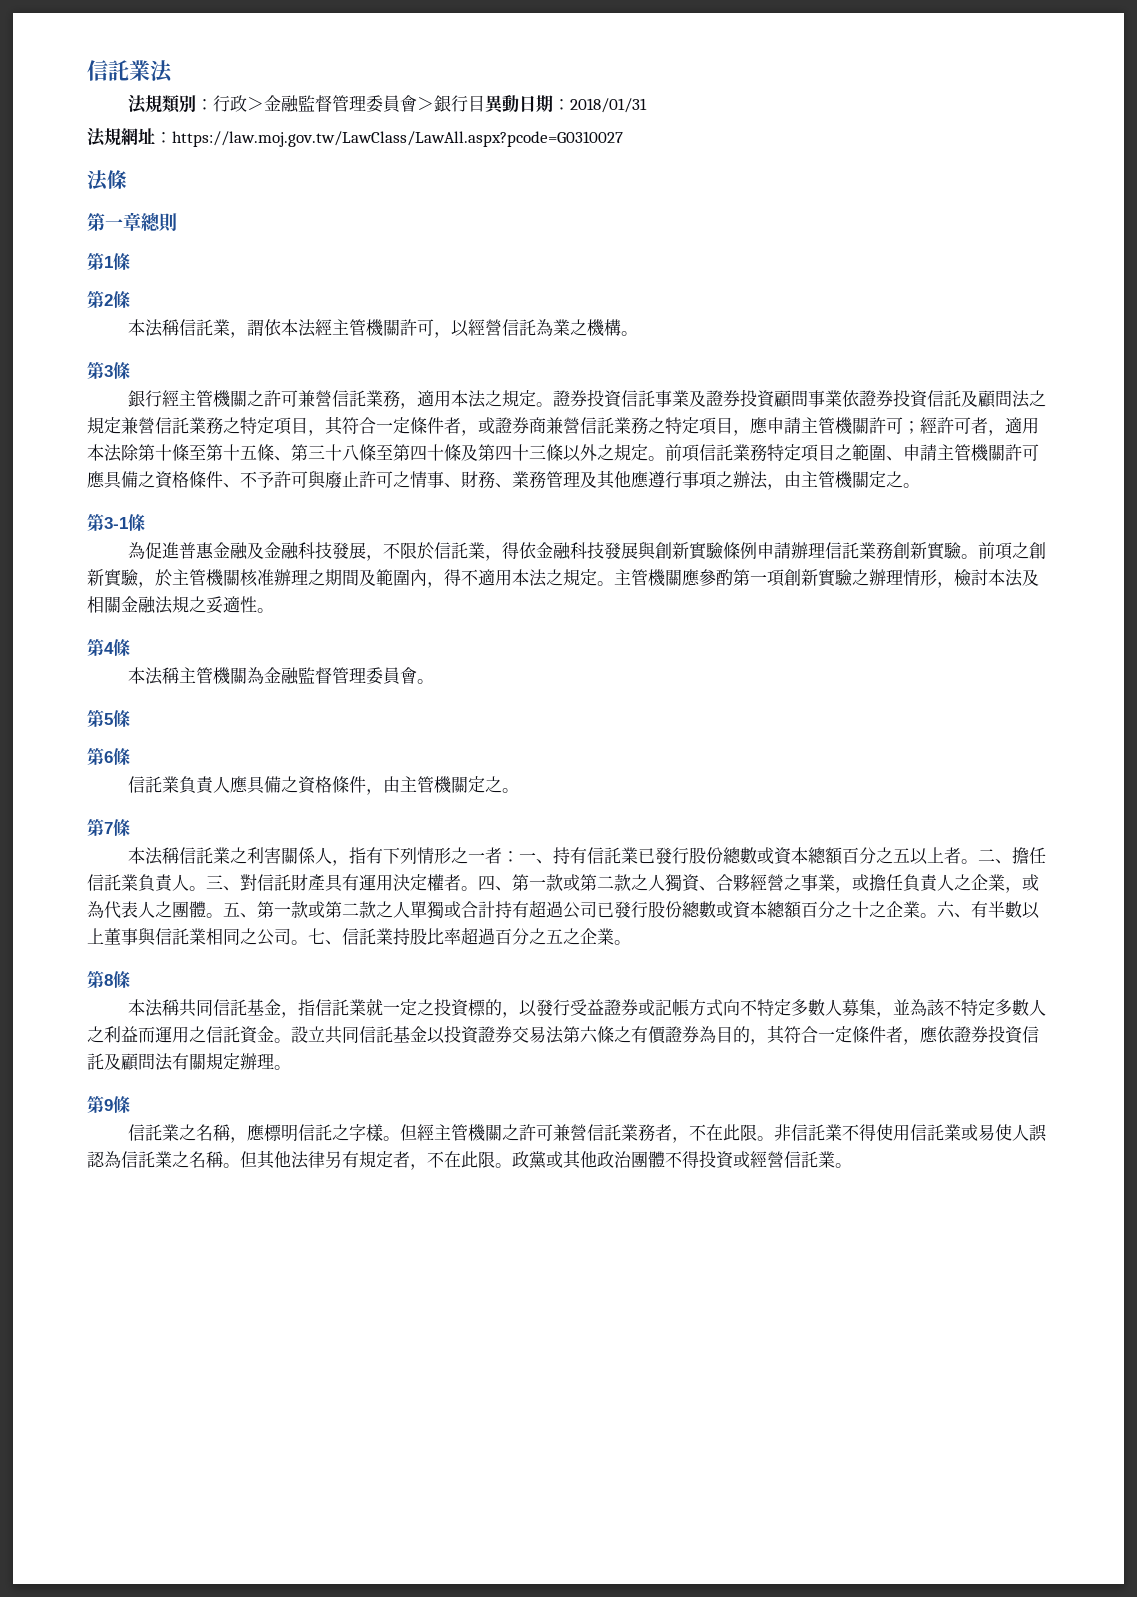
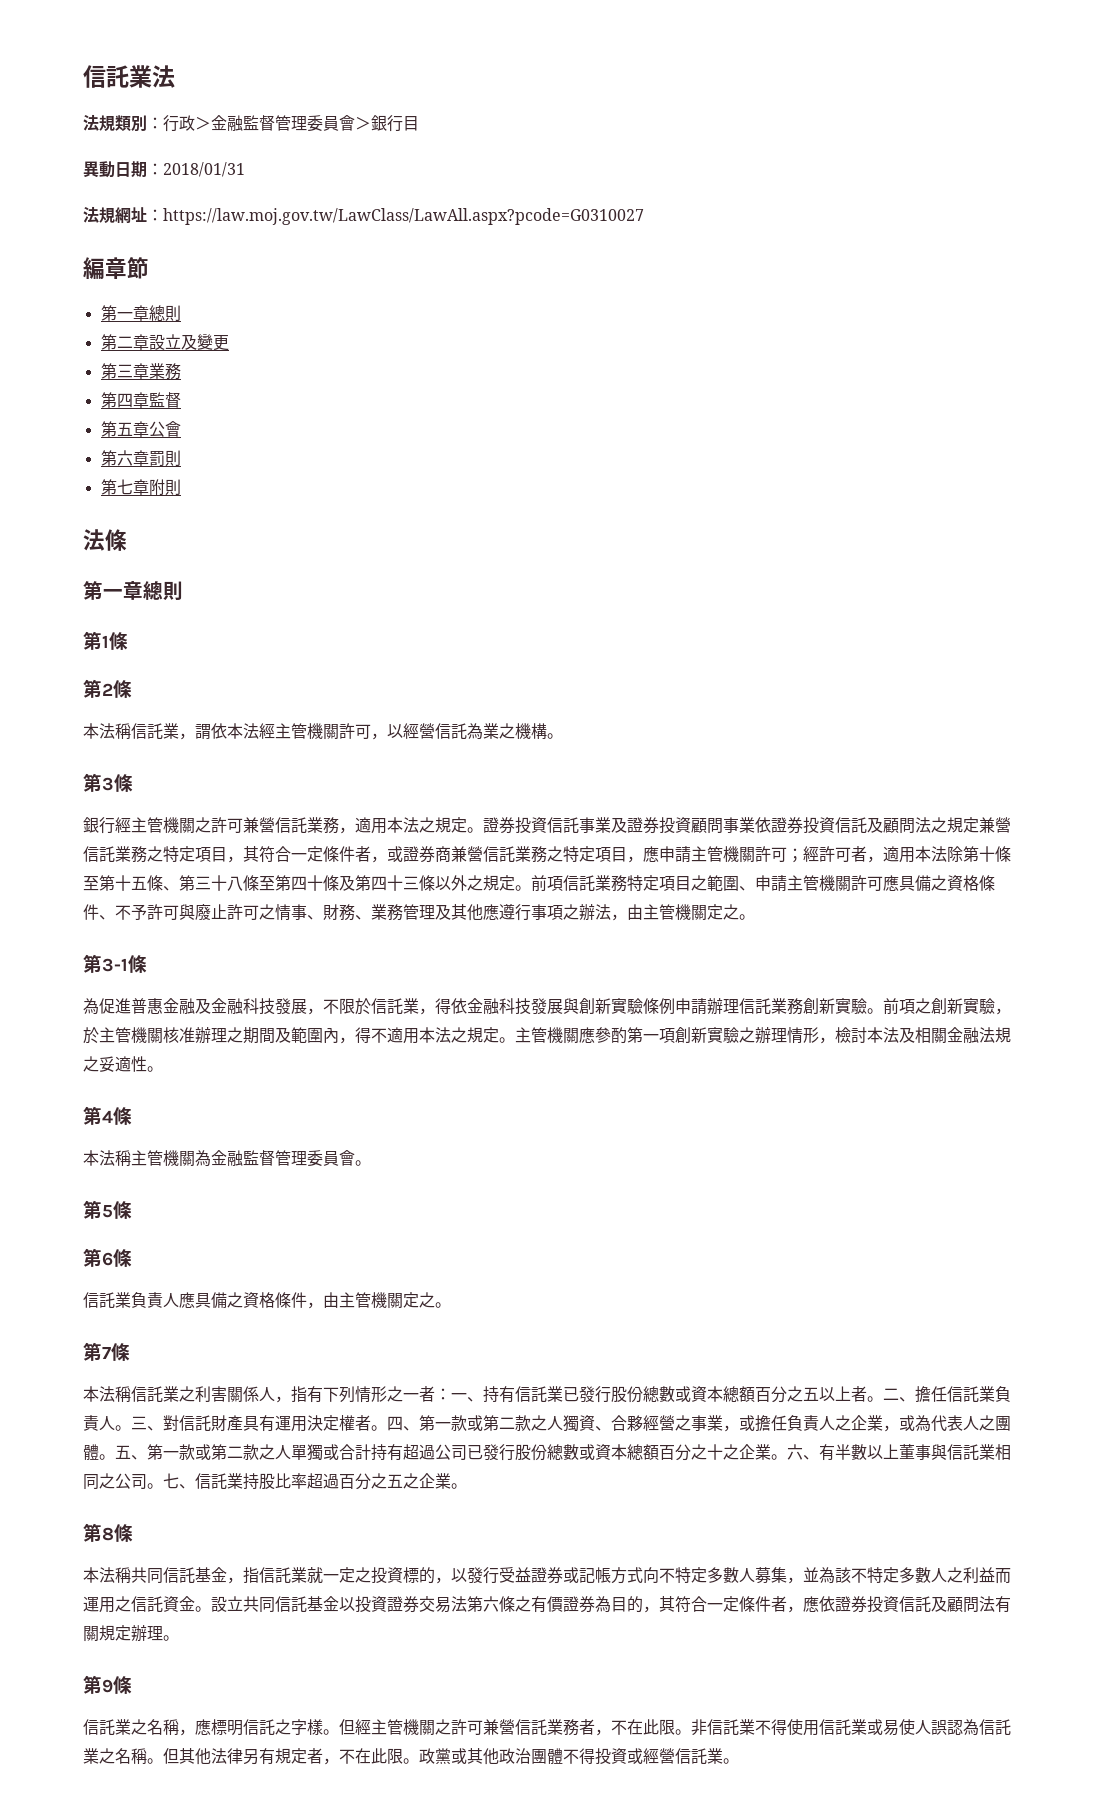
(486, 103) none -> (419, 123) //
(623, 139) none -> [83,257,149,279] [100,305,181,322] [100,333,229,351] [100,363,181,380] [100,392,181,408] [100,421,181,437] [100,450,181,467] [100,479,181,496] // 編章節 // 第一章總則 // 第二章設立及變更 // 第三章業務 // 第四章監督 // 第五章公會 // 第六章罰則 // 第七章附則

